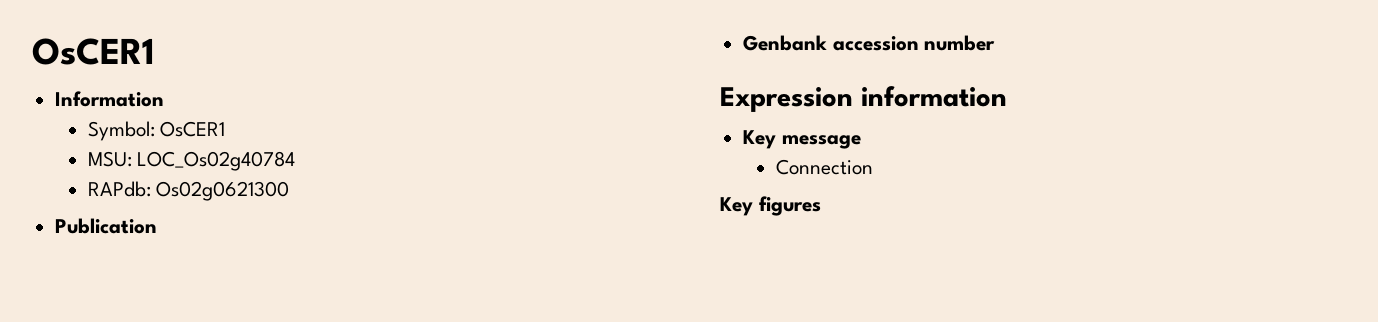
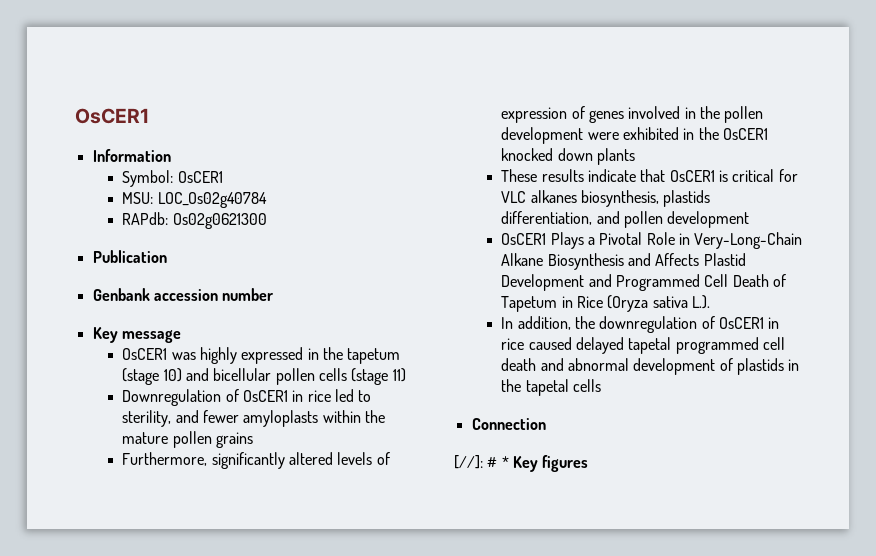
[720,86,1007,112] // Expression information -> (274, 294) none
[775,159,873,175] Connection // -> [122,347,401,364] [122,368,406,385] [122,389,372,406] [122,410,386,427] [122,431,254,448] [122,452,390,469] [501,106,764,123] [501,127,769,144] [501,148,636,165] [501,169,798,182] [501,190,711,207] [501,211,750,228] [501,232,803,249] [501,253,746,270] [501,274,787,291] [501,295,711,312] [501,316,780,333] [501,337,786,354] [501,358,800,375] [501,379,602,396] [471,418,546,430] [454,455,509,469] OsCER1 was highly expressed in the tapetum (stage 10) and bicellular pollen cells (stage 11) // Downregulation of OsCER1 in rice led to sterility, and fewer amyloplasts within the mature pollen grains // Furthermore, significantly altered levels of expression of genes involved in the pollen development were exhibited in the OsCER1 knocked down plants // These results indicate that OsCER1 is critical for VLC alkanes biosynthesis, plastids differentiation, and pollen development // OsCER1 Plays a Pivotal Role in Very-Long-Chain Alkane Biosynthesis and Affects Plastid Development and Programmed Cell Death of Tapetum in Rice (Oryza sativa L.). // In addition, the downregulation of OsCER1 in rice caused delayed tapetal programmed cell death and abnormal development of plastids in the tapetal cells // Connection // [//]: # *

